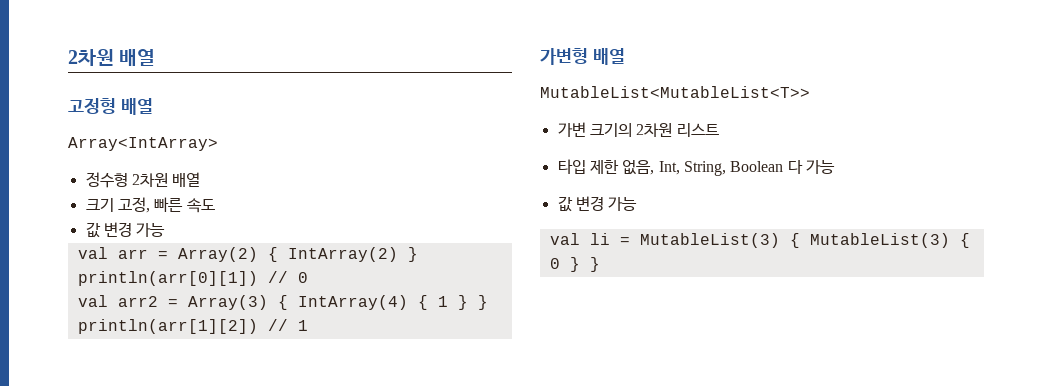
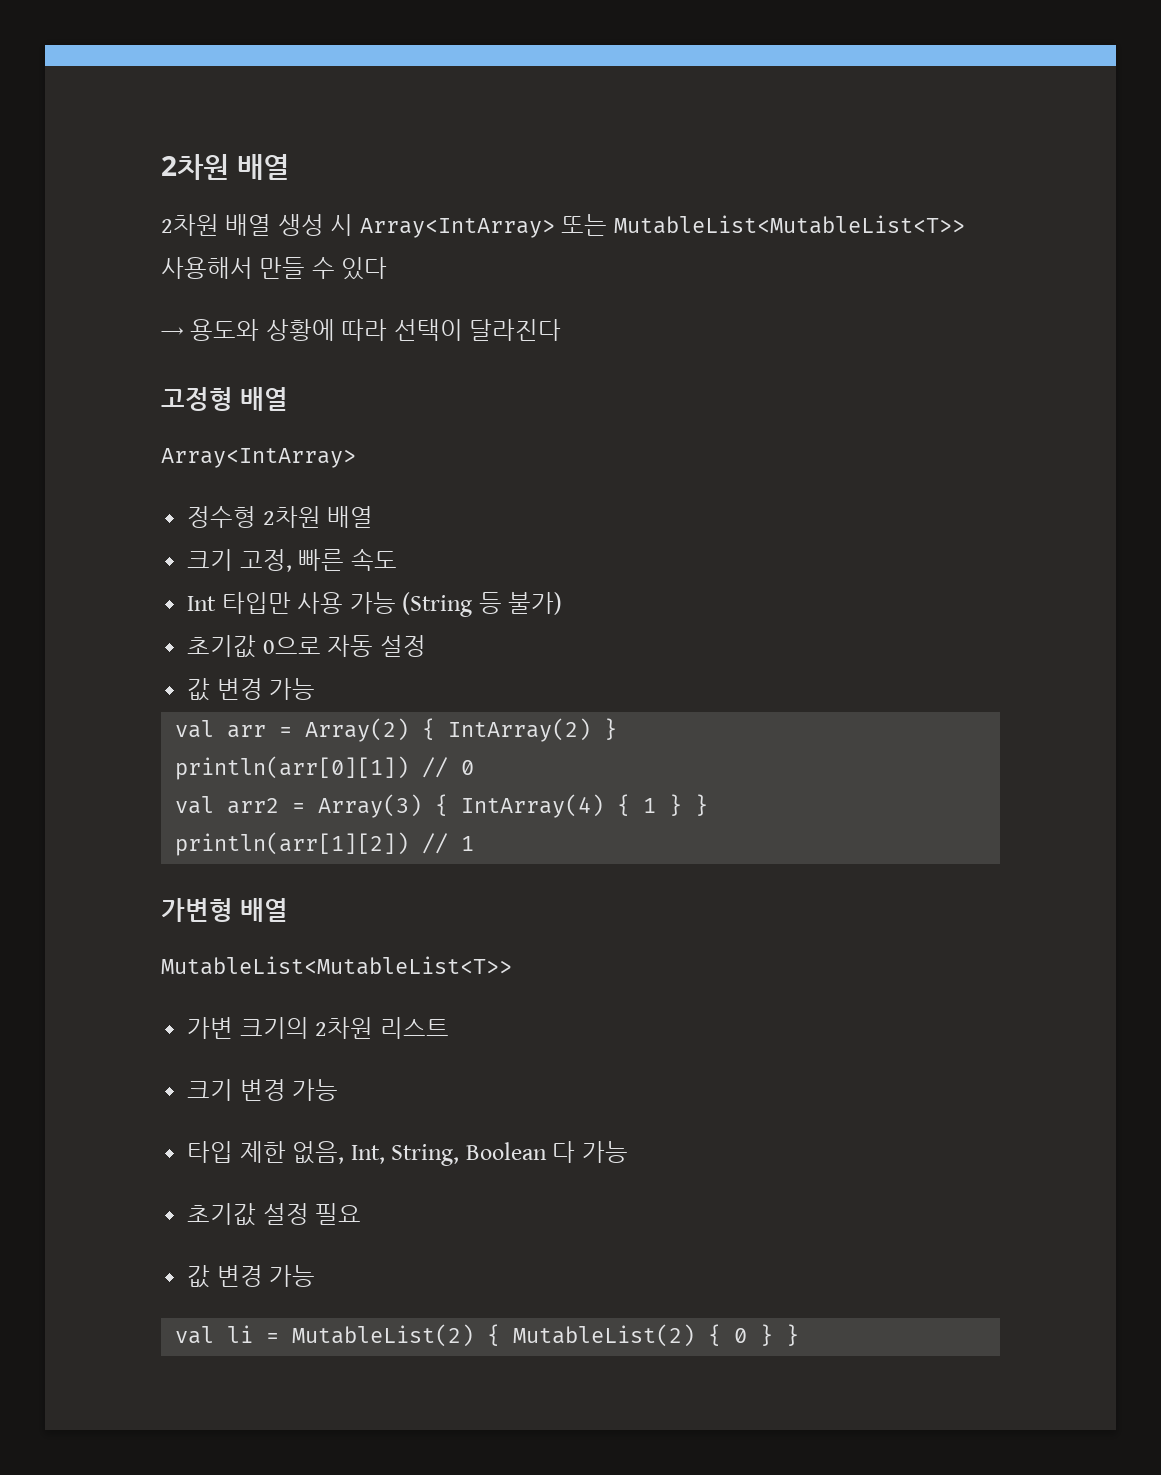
[68,49,156,66] 2차원 배열 -> [161,154,289,180] [161,214,965,238] [161,257,388,280] [161,319,562,341] 2차원 배열 // 2차원 배열 생성 시 Array<IntArray> 또는 MutableList<MutableList<T>> 사용해서 만들 수 있다 // → 용도와 상황에 따라 선택이 달라진다
(215, 205) none -> [187,592,563,617] [187,635,426,658] // Int 타입만 사용 가능 (String 등 불가) // 초기값 0으로 자동 설정
(719, 130) none -> [187,1079,339,1101] // 크기 변경 가능
(835, 167) none -> [187,1203,362,1226] // 초기값 설정 필요
[639,233,950,248] MutableList(3) { MutableList(3) -> [292,1324,696,1347] MutableList(2) { MutableList(2)

